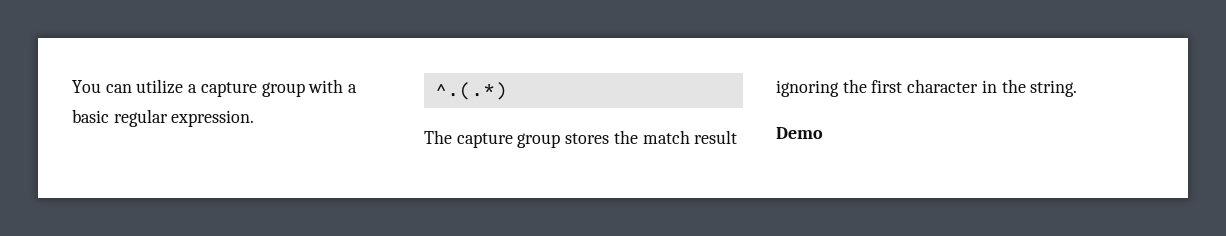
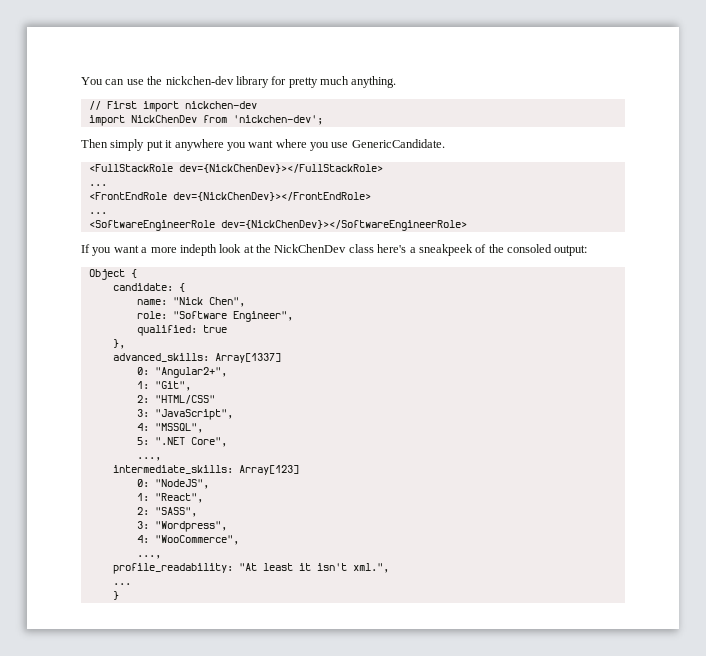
[136,79,358,97] [72,109,255,127] [434,82,507,100] [424,130,738,148] [776,79,1078,97] [776,127,823,139] utilize a capture group with a basic regular expression. // ^.(.*) // The capture group stores the match result ignoring the first character in the string. // Demo -> [126,76,397,88] [88,101,257,112] [88,115,323,126] [81,139,445,151] [88,164,383,173] [88,184,107,186] [88,192,371,201] [88,212,107,214] [88,220,467,231] [81,244,588,256] [88,269,137,280] [112,283,185,292] [136,297,245,307] [136,311,293,322] [136,325,227,336] [112,339,125,349] [112,353,281,363] [136,367,227,378] [136,381,191,391] [136,395,215,404] [136,409,233,420] [136,423,203,433] [136,437,227,447] [136,457,161,461] [112,465,299,475] [136,479,209,489] [136,493,203,503] [136,507,197,517] [136,521,227,532] [136,535,239,545] [136,555,161,559] [112,563,389,574] [112,583,131,585] [112,591,119,600] use the nickchen-dev library for pretty much anything. // // First import nickchen-dev // import NickChenDev from 'nickchen-dev'; // Then simply put it anywhere you want where you use GenericCandidate. // <FullStackRole dev={NickChenDev}></FullStackRole> // ... // <FrontEndRole dev={NickChenDev}></FrontEndRole> // ... // <SoftwareEngineerRole dev={NickChenDev}></SoftwareEngineerRole> // If you want a more indepth look at the NickChenDev class here's a sneakpeek of the consoled output: // Object { // candidate: { // name: "Nick Chen", // role: "Software Engineer", // qualified: true // }, // advanced_skills: Array[1337] // 0: "Angular2+", // 1: "Git", // 2: "HTML/CSS" // 3: "JavaScript", // 4: "MSSQL", // 5: ".NET Core", // ..., // intermediate_skills: Array[123] // 0: "NodeJS", // 1: "React", // 2: "SASS", // 3: "Wordpress", // 4: "WooCommerce", // ..., // profile_readability: "At least it isn't xml.", // ... // }

